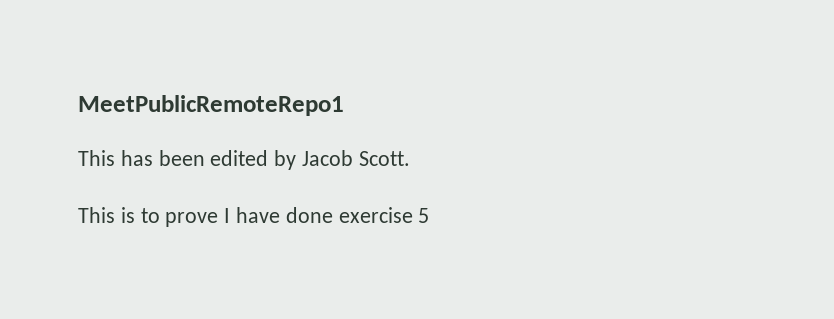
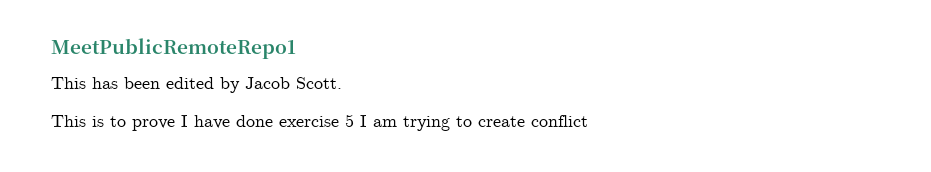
(430, 215) none -> [360,115,588,131] I am trying to create conflict

